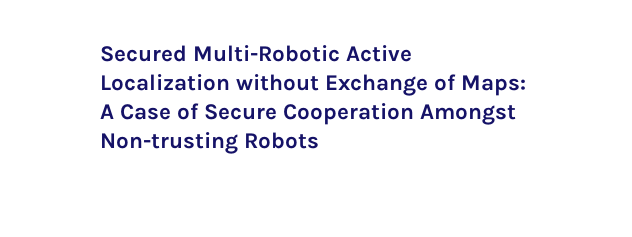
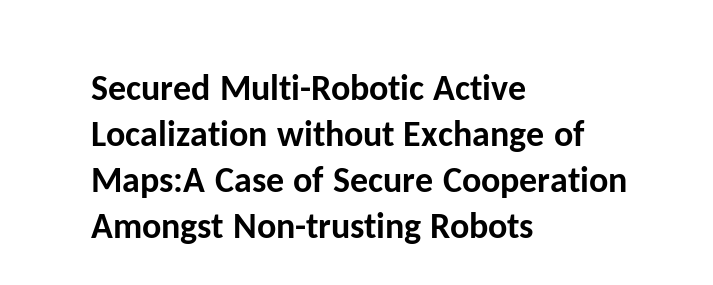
[461,75,527,96] [100,104,114,119] Maps: A -> [91,168,205,198] Maps:A

